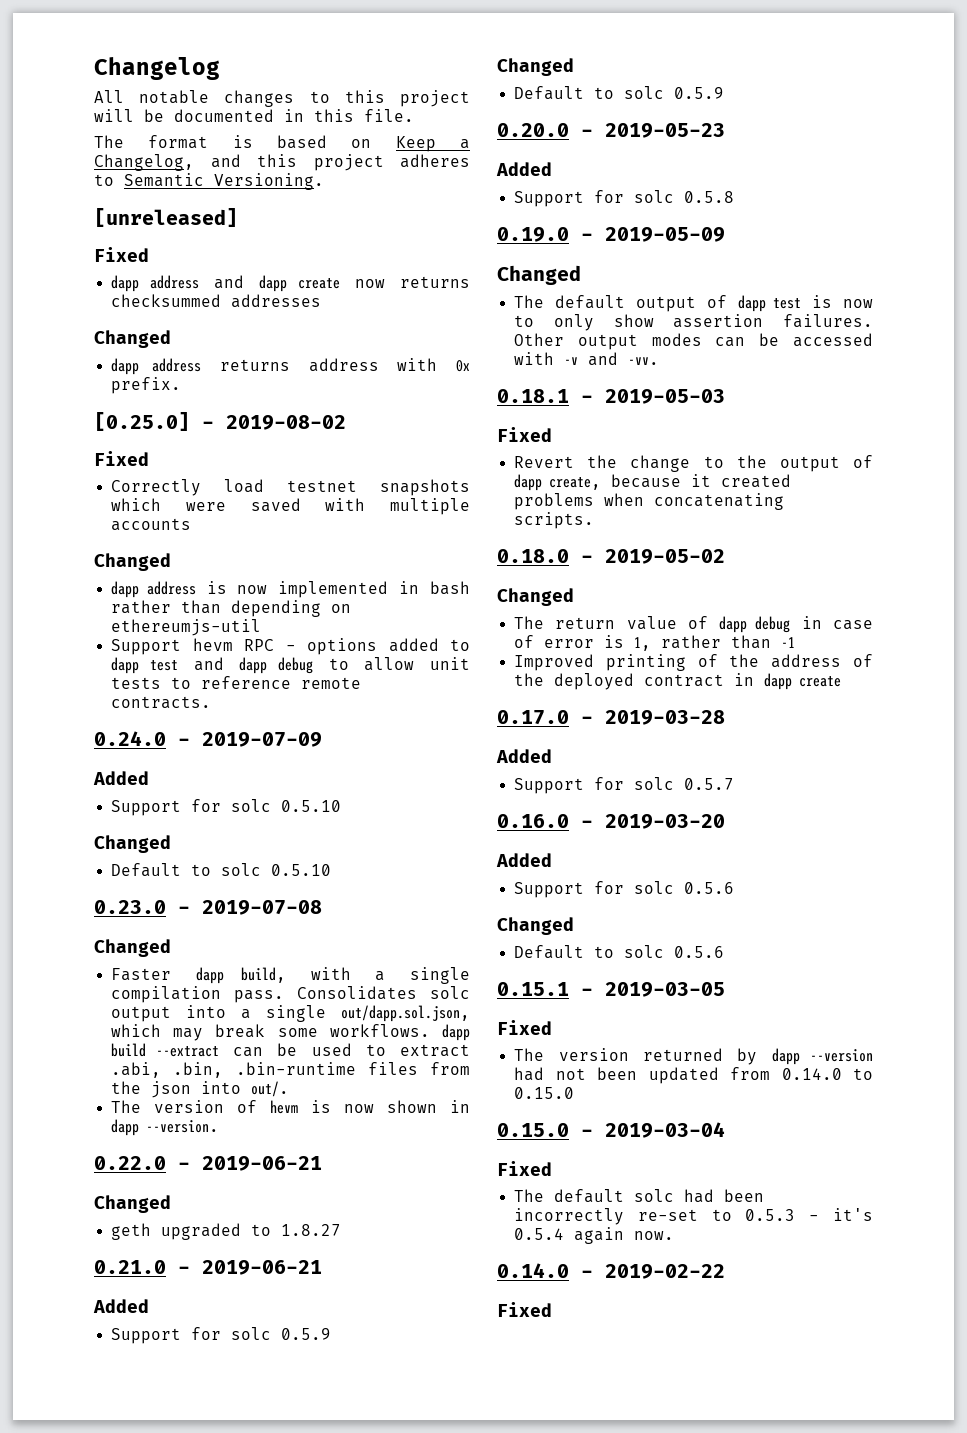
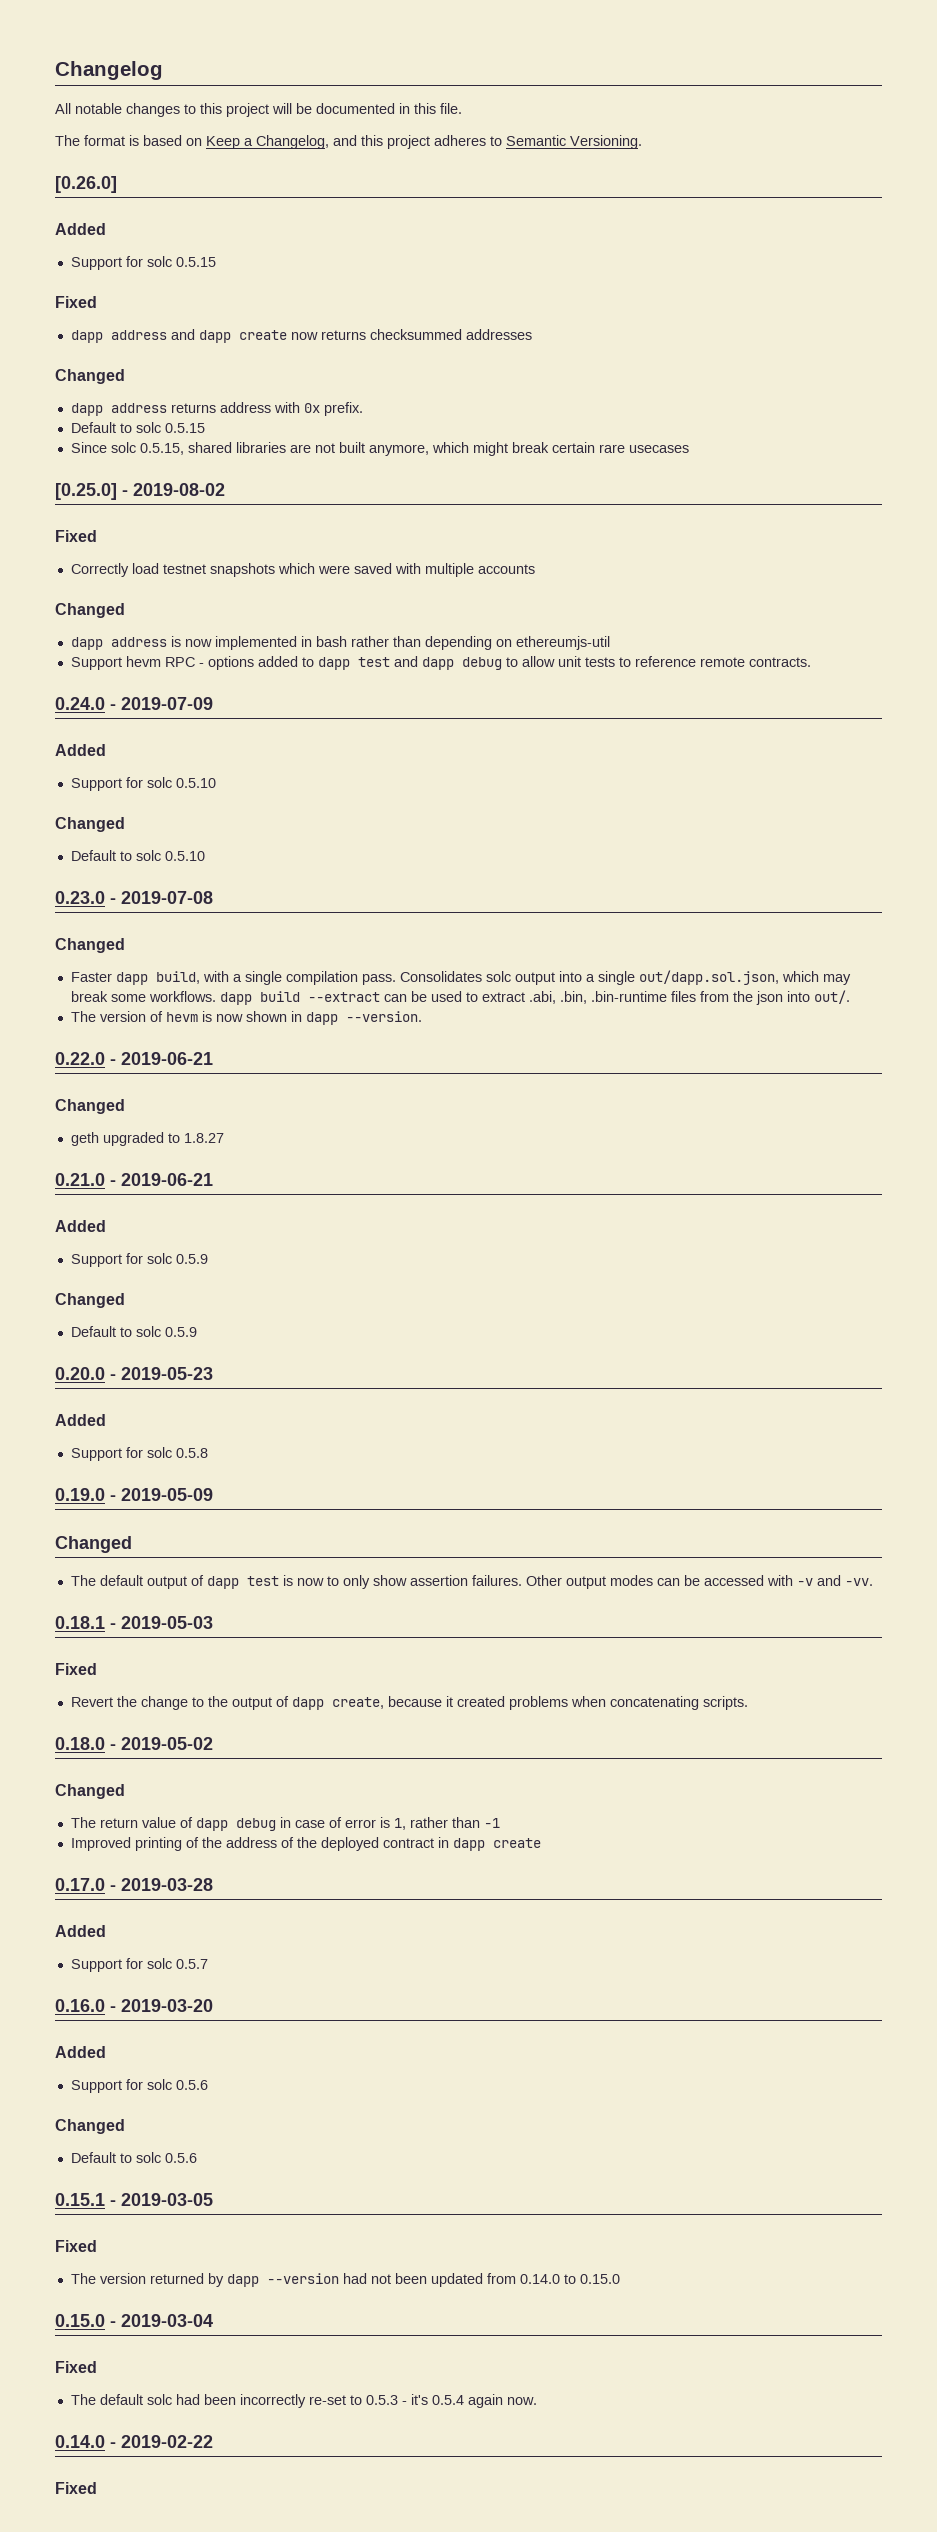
[94,208,238,227] [unreleased] -> [55,176,117,193] [55,223,106,235] [70,256,216,270] [0.26.0] // Added // Support for solc 0.5.15
(182, 385) none -> [70,422,205,433] [70,442,689,456] // Default to solc 0.5.15 // Since solc 0.5.15, shared libraries are not built anymore, which might break certain rare usecases

